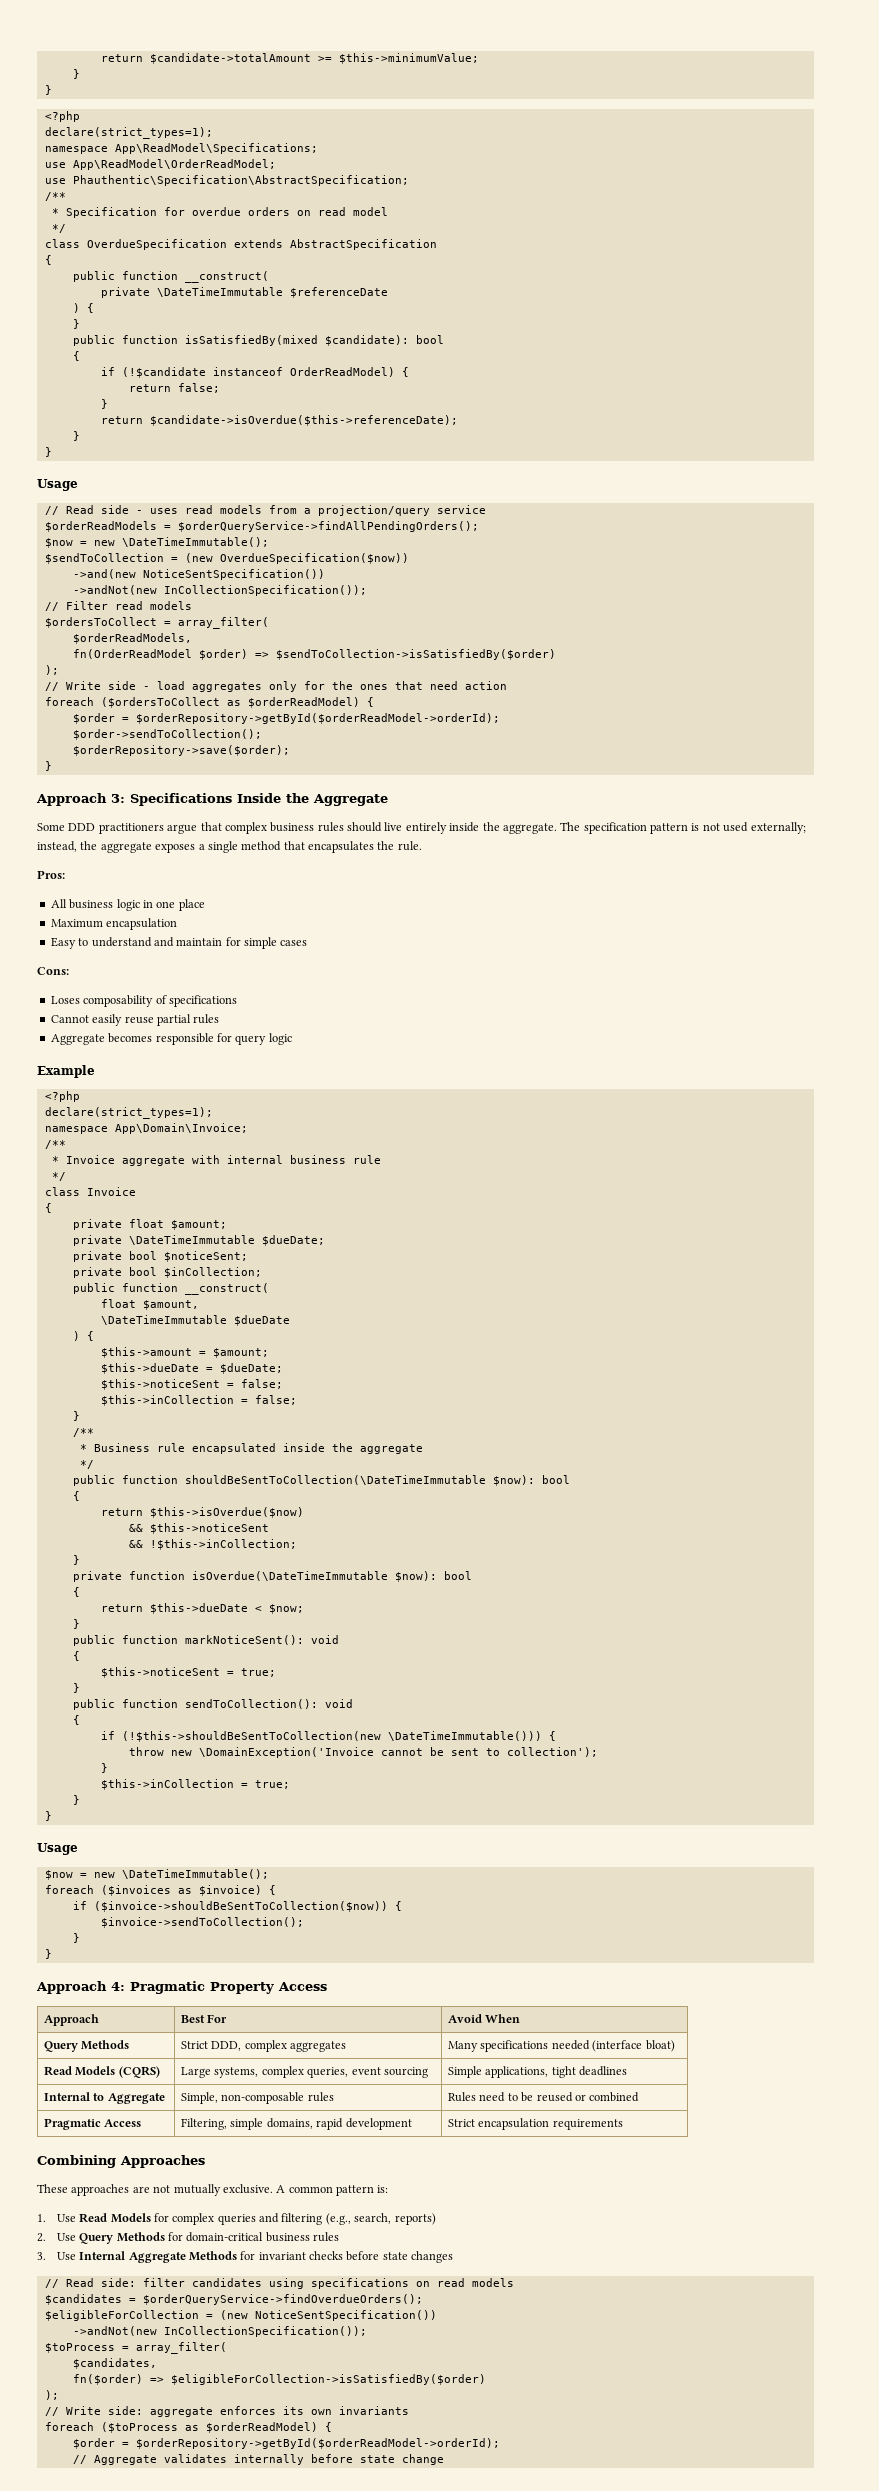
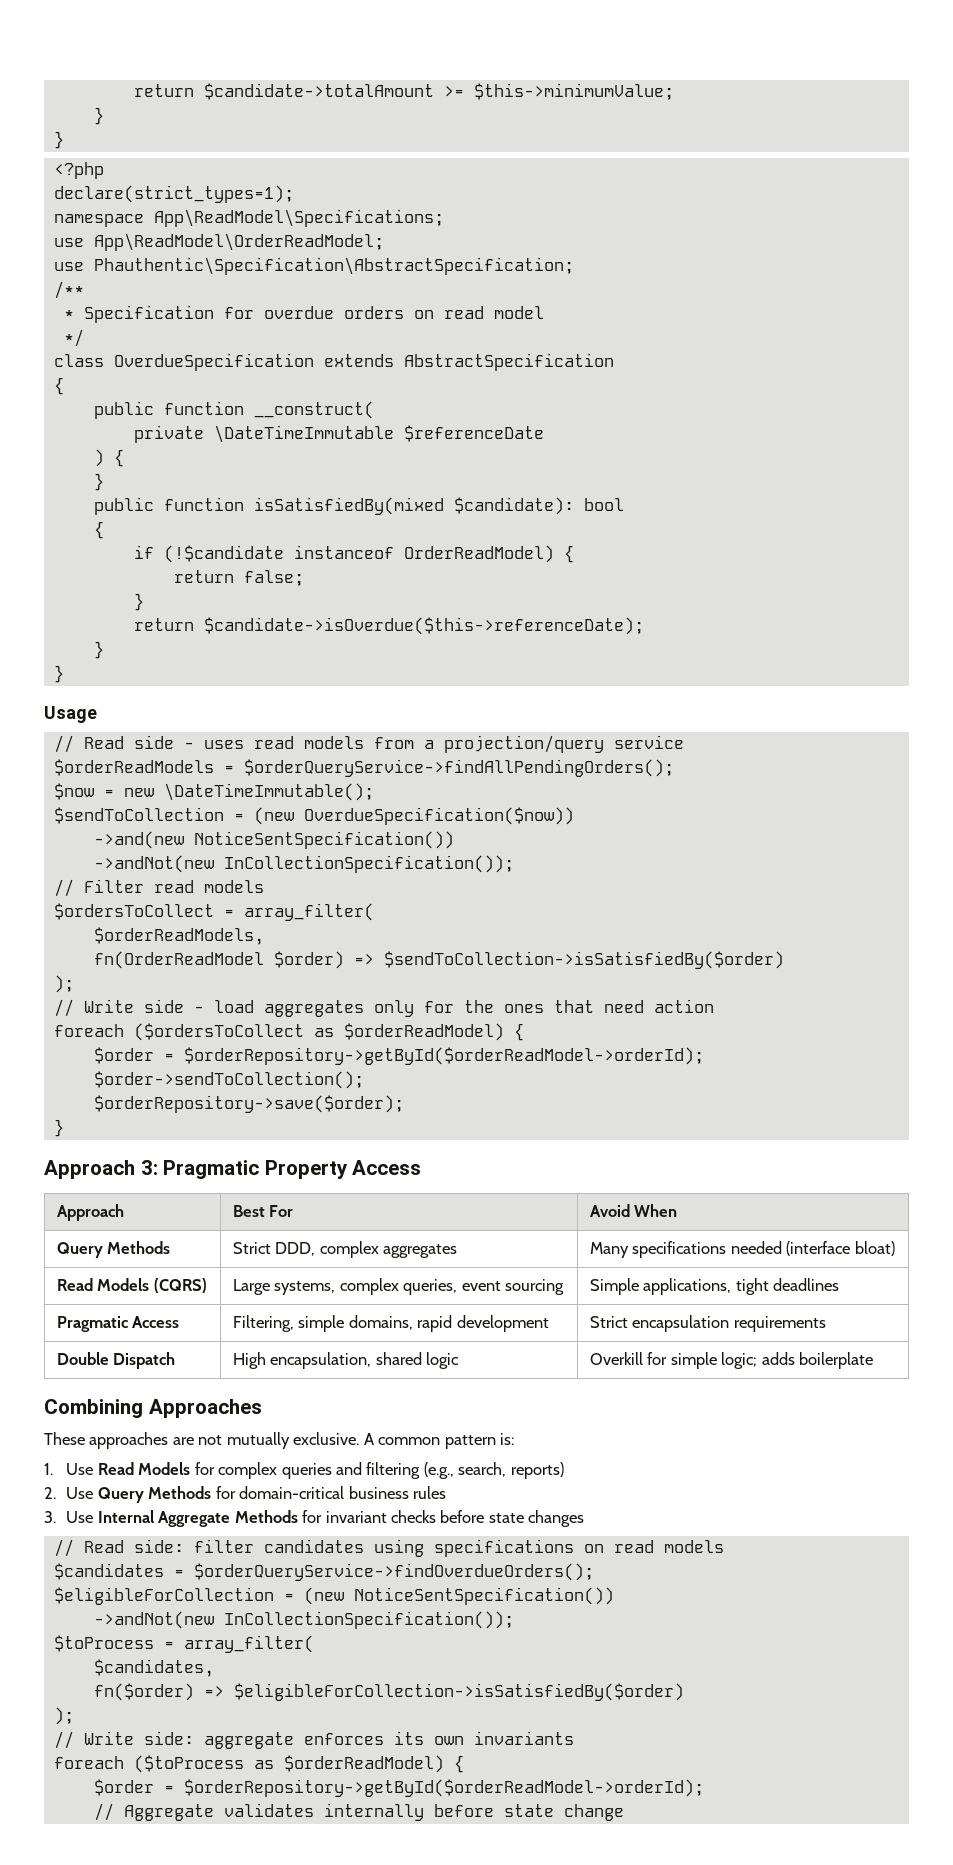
[130,793,388,806] [37,822,806,834] [37,841,422,853] [37,870,65,879] [50,899,205,911] [50,918,178,930] [50,937,308,949] [37,967,69,975] [50,995,237,1007] [50,1014,220,1026] [50,1033,292,1045] [37,1065,95,1078] [44,1091,80,1102] [44,1107,213,1119] [44,1123,248,1134] [44,1140,66,1149] [51,1155,381,1166] [51,1172,66,1181] [44,1187,136,1196] [44,1203,52,1213] [72,1219,227,1230] [72,1235,325,1246] [72,1251,248,1262] [72,1267,262,1278] [72,1283,269,1295] [100,1299,199,1310] [100,1315,290,1326] [72,1331,94,1341] [100,1347,269,1358] [100,1363,283,1374] [100,1379,283,1390] [100,1395,297,1406] [72,1411,80,1421] [72,1428,94,1437] [79,1443,423,1454] [79,1460,94,1469] [72,1475,570,1486] [72,1491,80,1501] [100,1507,304,1518] [128,1523,269,1534] [128,1539,297,1550] [72,1555,80,1565] [72,1571,472,1582] [72,1587,80,1597] [100,1603,304,1614] [72,1619,80,1629] [72,1635,339,1646] [72,1651,80,1661] [100,1667,276,1678] [72,1683,80,1693] [72,1699,353,1710] [72,1715,80,1725] [100,1731,556,1742] [128,1747,598,1758] [100,1763,108,1773] [100,1779,290,1790] [72,1795,80,1805] [44,1811,52,1821] [37,1843,78,1855] [44,1869,269,1880] [44,1885,276,1896] [72,1901,402,1912] [100,1917,304,1928] [72,1933,80,1943] [44,1949,52,1959] [36,1981,125,1994] Specifications Inside the Aggregate // Some DDD practitioners argue that complex business rules should live entirely inside the aggregate. The specification pattern is not used externally; instead, the aggregate exposes a single method that encapsulates the rule. // Pros: // All business logic in one place // Maximum encapsulation // Easy to understand and maintain for simple cases // Cons: // Loses composability of specifications // Cannot easily reuse partial rules // Aggregate becomes responsible for query logic // Example // <?php // declare(strict_types=1); // namespace App\Domain\Invoice; // /** // * Invoice aggregate with internal business rule // */ // class Invoice // { // private float $amount; // private \DateTimeImmutable $dueDate; // private bool $noticeSent; // private bool $inCollection; // public function __construct( // float $amount, // \DateTimeImmutable $dueDate // ) { // $this->amount = $amount; // $this->dueDate = $dueDate; // $this->noticeSent = false; // $this->inCollection = false; // } // /** // * Business rule encapsulated inside the aggregate // */ // public function shouldBeSentToCollection(\DateTimeImmutable $now): bool // { // return $this->isOverdue($now) // && $this->noticeSent // && !$this->inCollection; // } // private function isOverdue(\DateTimeImmutable $now): bool // { // return $this->dueDate < $now; // } // public function markNoticeSent(): void // { // $this->noticeSent = true; // } // public function sendToCollection(): void // { // if (!$this->shouldBeSentToCollection(new \DateTimeImmutable())) { // throw new \DomainException('Invoice cannot be sent to collection'); // } // $this->inCollection = true; // } // } // Usage // $now = new \DateTimeImmutable(); // foreach ($invoices as $invoice) { // if ($invoice->shouldBeSentToCollection($now)) { // $invoice->sendToCollection(); // } // } // Approach 4: -> (158, 1167) none
[44,2092,165,2104] [181,2092,334,2104] [448,2092,640,2102] // Internal to Aggregate | Simple, non-composable rules | Rules need to be reused or combined -> (840, 1284) none
(623, 2124) none -> [56,1352,176,1369] [232,1352,460,1369] [589,1352,873,1369] // Double Dispatch | High encapsulation, shared logic | Overkill for simple logic; adds boilerplate

